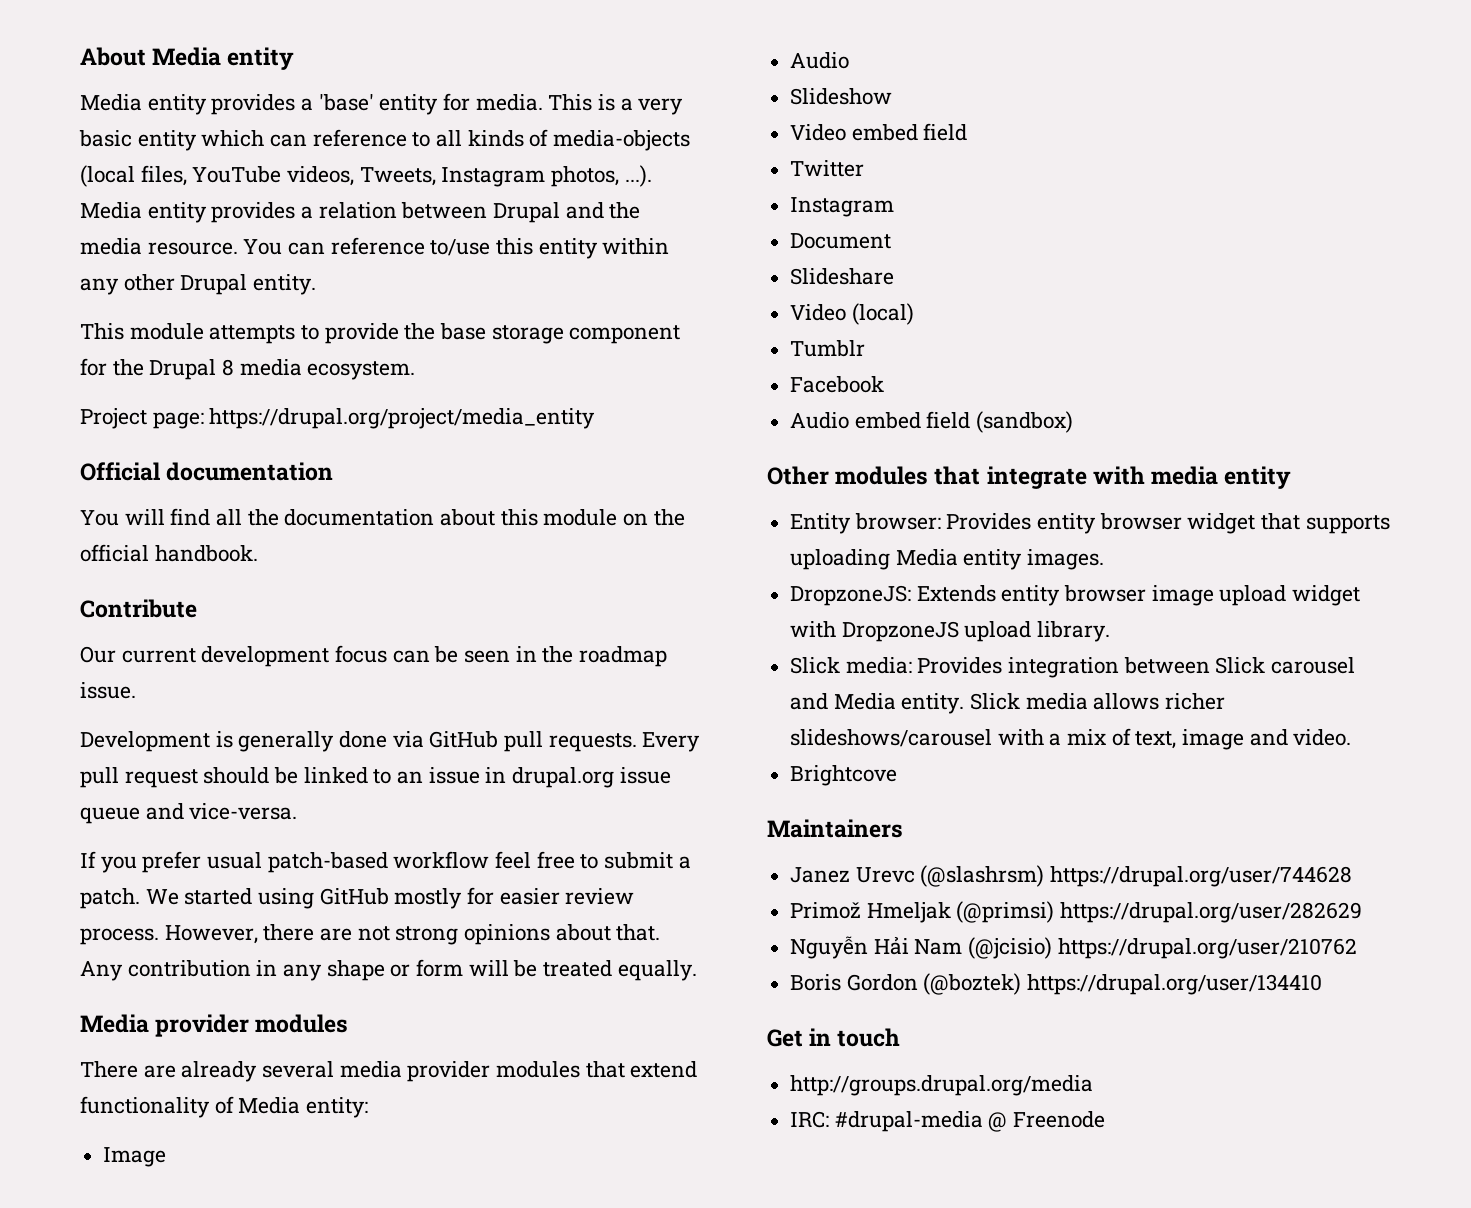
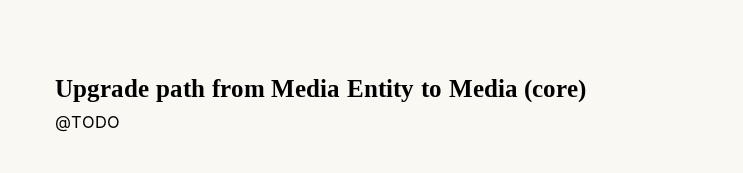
[80,47,295,70] [80,93,684,115] [79,129,691,151] [80,165,652,187] [80,202,641,223] [80,237,670,259] [80,274,317,295] [80,323,681,344] [80,358,416,380] [80,408,596,429] [80,462,334,481] [80,508,685,526] [80,544,258,562] [80,599,197,618] [80,645,668,667] [80,682,136,699] [80,731,701,752] [80,767,671,788] [80,803,298,824] [80,851,691,873] [80,887,635,909] [80,924,661,945] [80,959,697,981] [80,1014,349,1037] [80,1061,698,1082] [80,1096,369,1118] [103,1147,167,1167] [790,52,850,69] [790,88,893,105] [790,123,968,141] [790,160,865,177] [790,197,895,217] [790,233,892,249] [790,268,895,285] [790,303,914,325] [790,340,866,357] [790,376,885,393] [790,411,1074,433] [767,466,1292,489] [790,513,1390,534] [790,549,1105,570] [790,585,1361,606] [790,621,1111,642] [790,657,1356,678] [790,693,1226,714] [790,728,1352,750] [790,765,898,786] [767,819,903,838] [790,865,1353,887] [790,901,1363,923] [790,936,1357,959] [790,973,1323,995] [767,1028,901,1047] [790,1075,1094,1096] [790,1111,1106,1132] About Media entity // Media entity provides a 'base' entity for media. This is a very basic entity which can reference to all kinds of media-objects (local files, YouTube videos, Tweets, Instagram photos, ...). Media entity provides a relation between Drupal and the media resource. You can reference to/use this entity within any other Drupal entity. // This module attempts to provide the base storage component for the Drupal 8 media ecosystem. // Project page: https://drupal.org/project/media_entity // Official documentation // You will find all the documentation about this module on the official handbook. // Contribute // Our current development focus can be seen in the roadmap issue. // Development is generally done via GitHub pull requests. Every pull request should be linked to an issue in drupal.org issue queue and vice-versa. // If you prefer usual patch-based workflow feel free to submit a patch. We started using GitHub mostly for easier review process. However, there are not strong opinions about that. Any contribution in any shape or form will be treated equally. // Media provider modules // There are already several media provider modules that extend functionality of Media entity: // Image // Audio // Slideshow // Video embed field // Twitter // Instagram // Document // Slideshare // Video (local) // Tumblr // Facebook // Audio embed field (sandbox) // Other modules that integrate with media entity // Entity browser: Provides entity browser widget that supports uploading Media entity images. // DropzoneJS: Extends entity browser image upload widget with DropzoneJS upload library. // Slick media: Provides integration between Slick carousel and Media entity. Slick media allows richer slideshows/carousel with a mix of text, image and video. // Brightcove // Maintainers // Janez Urevc (@slashrsm) https://drupal.org/user/744628 // Primož Hmeljak (@primsi) https://drupal.org/user/282629 // Nguyễn Hải Nam (@jcisio) https://drupal.org/user/210762 // Boris Gordon (@boztek) https://drupal.org/user/134410 // Get in touch // http://groups.drupal.org/media // IRC: #drupal-media @ Freenode -> [55,79,587,103] [55,116,120,132] Upgrade path from Media Entity to Media (core) // @TODO

